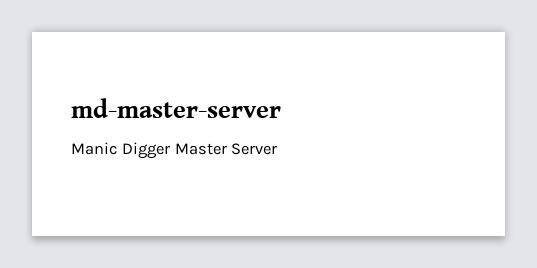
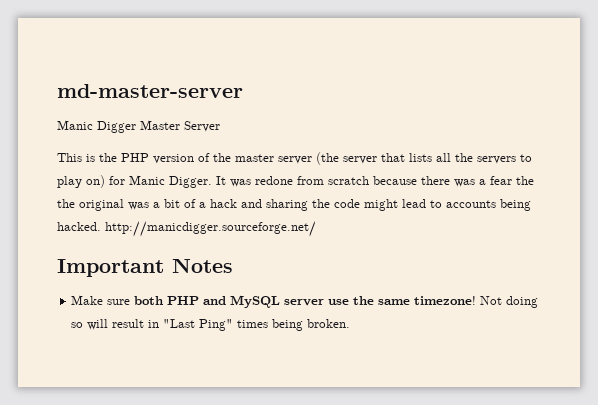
(278, 149) none -> [57,152,532,165] [57,175,534,188] [57,199,531,211] [57,221,316,237] [57,258,233,277] [71,295,539,308] [71,319,351,331] // This is the PHP version of the master server (the server that lists all the servers to play on) for Manic Digger. It was redone from scratch because there was a fear the the original was a bit of a hack and sharing the code might lead to accounts being hacked. http://manicdigger.sourceforge.net/ // Important Notes // Make sure both PHP and MySQL server use the same timezone! Not doing so will result in "Last Ping" times being broken.

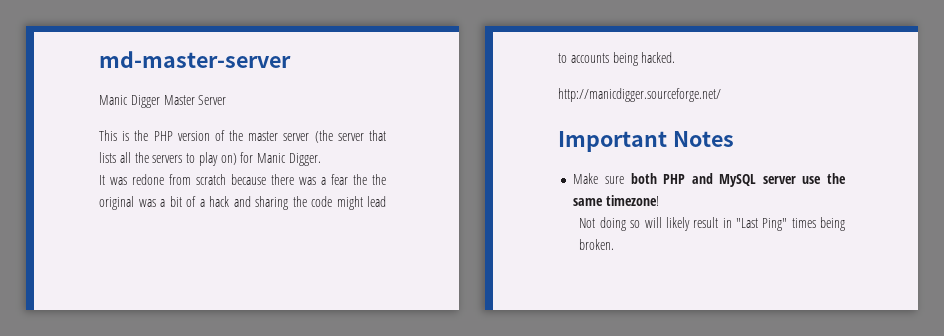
(212, 182) none -> (322, 159) //
(101, 226) none -> (676, 57) //
(477, 300) none -> (660, 200) //
(109, 324) none -> [665,217,690,231] likely

